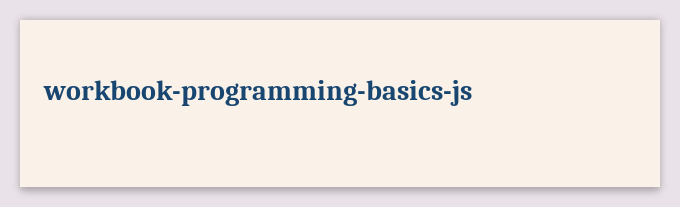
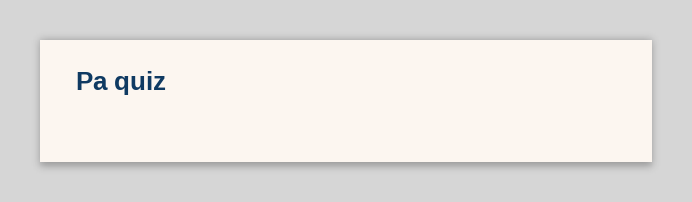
[43,80,472,106] workbook-programming-basics-js -> [76,71,167,95] Pa quiz

